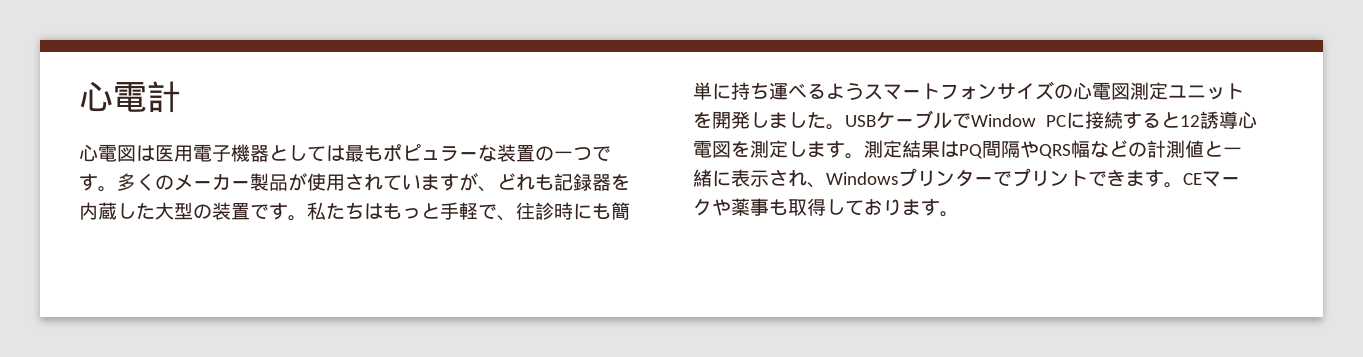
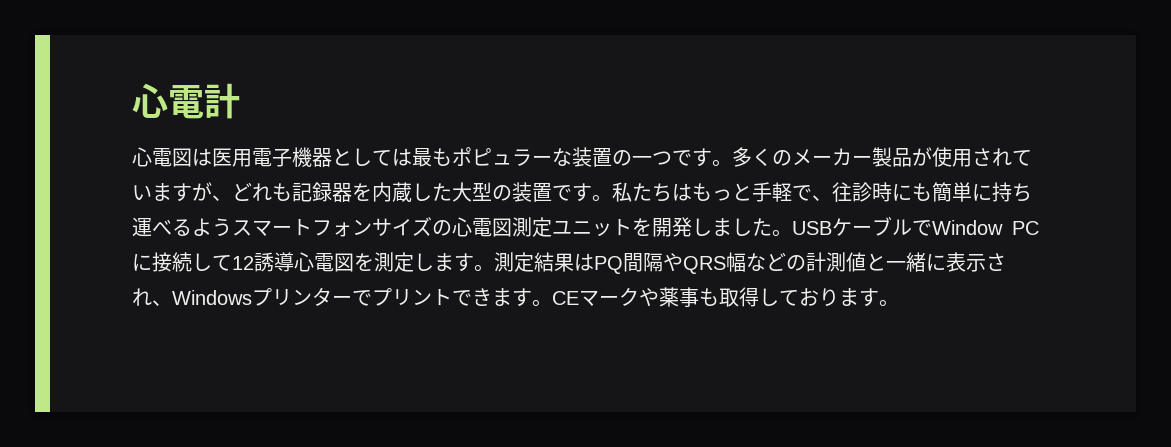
[1123,111,1180,129] すると -> [192,253,232,271] して

